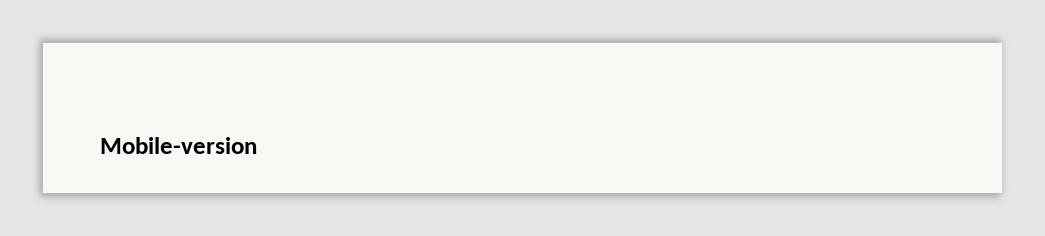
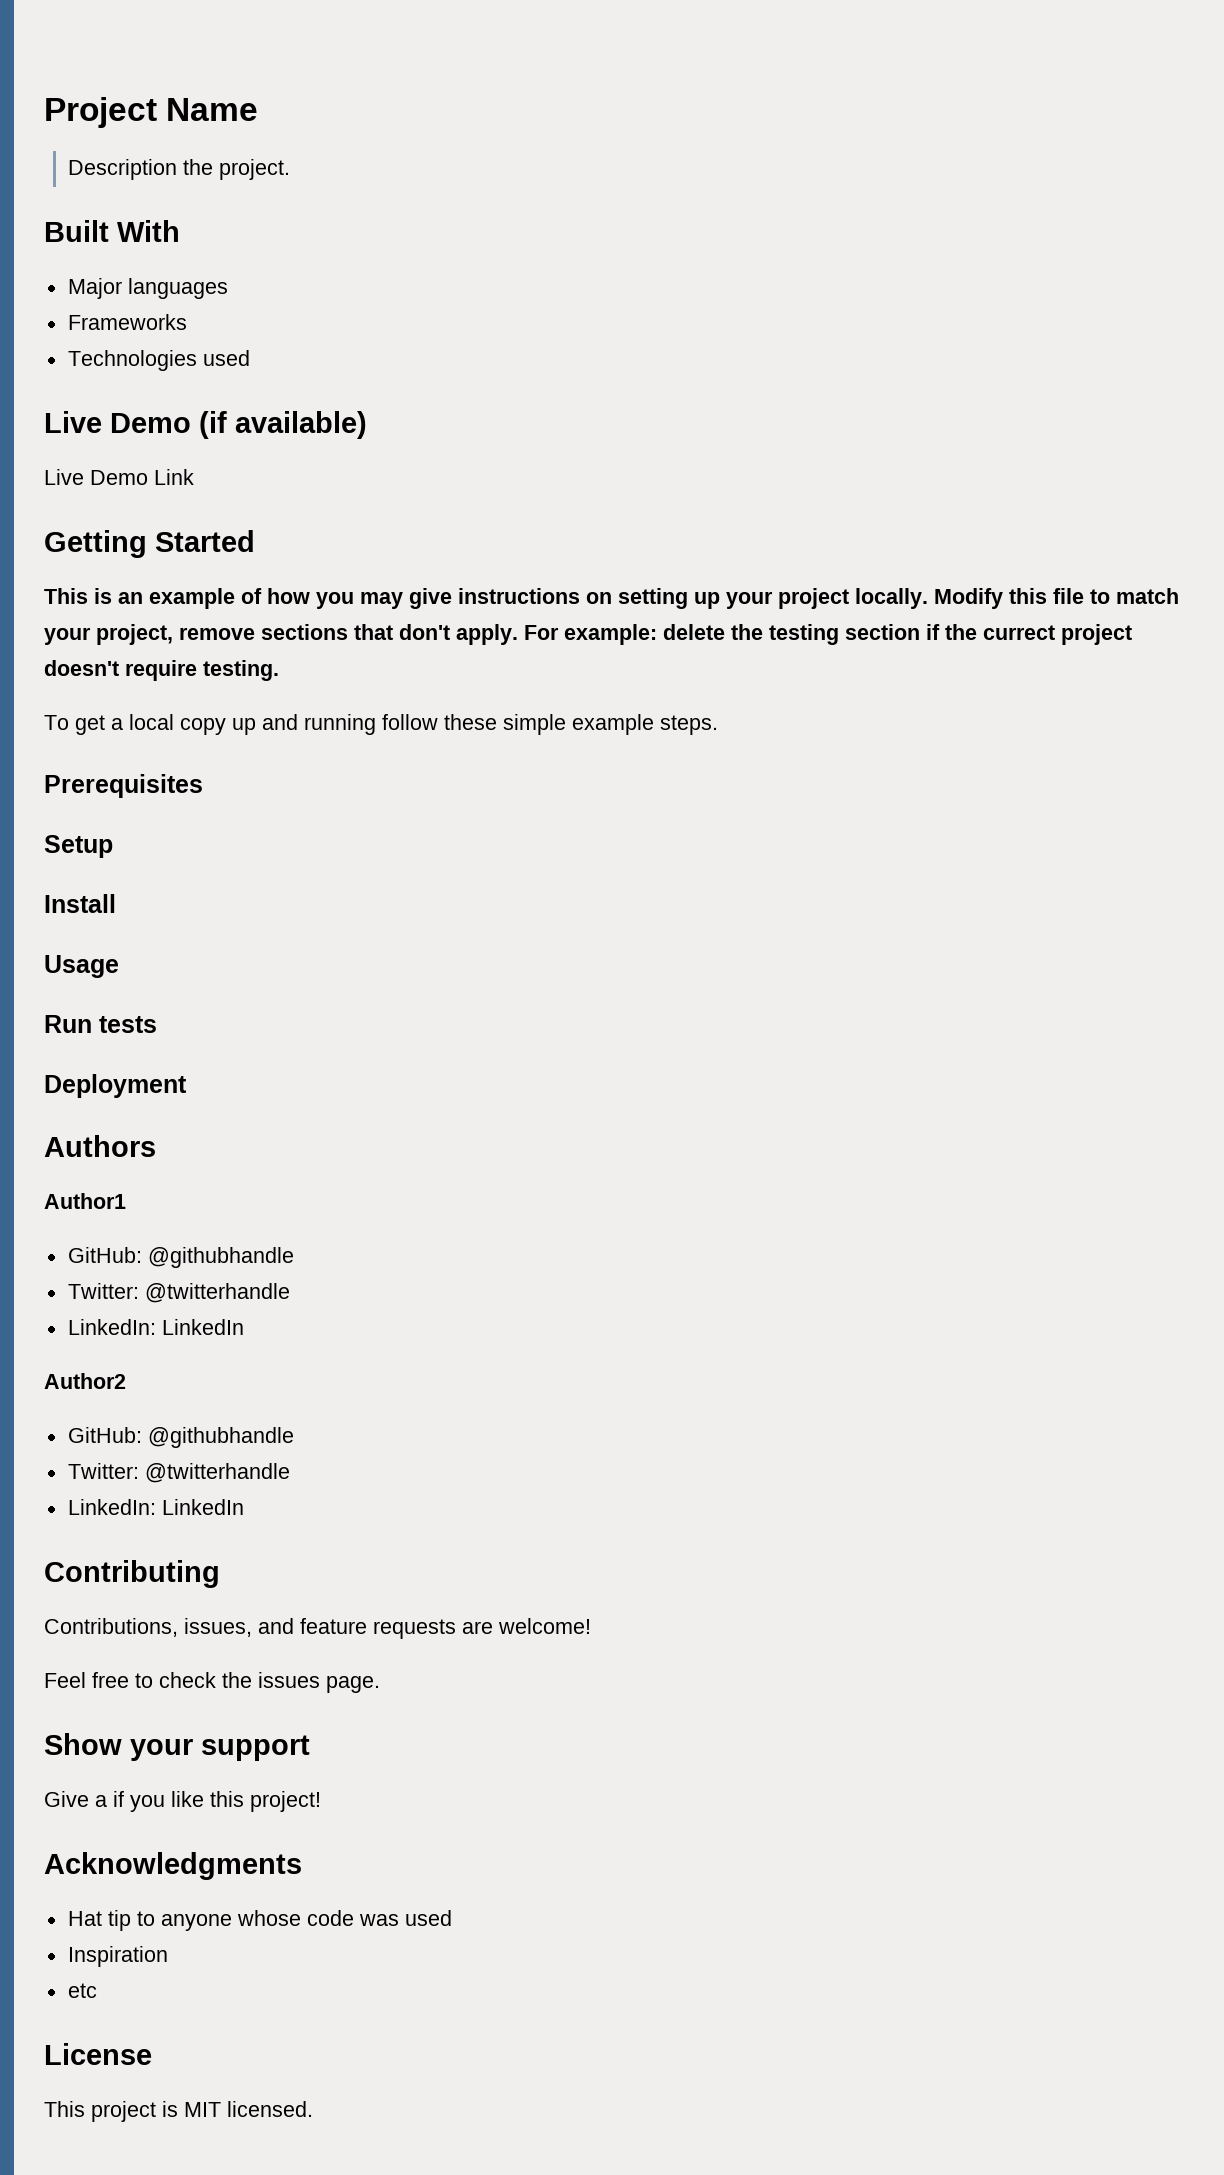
[100,137,257,154] Mobile-version -> [44,97,259,128] [68,159,291,180] [44,220,180,242] [67,278,228,299] [67,314,187,330] [67,350,250,371] [44,411,367,439] [44,469,194,485] [44,530,255,558] [44,588,1179,609] [44,624,1132,645] [44,660,279,681] [44,714,718,735] [44,774,203,798] [44,835,113,858] [44,894,116,913] [44,955,119,978] [44,1015,157,1033] [44,1074,187,1098] [44,1135,156,1157] [44,1193,126,1209] [67,1247,294,1268] [67,1283,290,1303] [67,1319,244,1335] [44,1373,126,1389] [67,1427,294,1448] [67,1463,290,1483] [67,1499,244,1515] [44,1560,220,1588] [44,1618,591,1639] [44,1672,380,1693] [44,1733,310,1761] [44,1791,321,1812] [44,1852,302,1880] [67,1910,452,1931] [67,1946,168,1967] [67,1983,97,1998] [44,2043,152,2065] [44,2101,313,2122] Project Name // Description the project. // Built With // Major languages // Frameworks // Technologies used // Live Demo (if available) // Live Demo Link // Getting Started // This is an example of how you may give instructions on setting up your project locally. Modify this file to match your project, remove sections that don't apply. For example: delete the testing section if the currect project doesn't require testing. // To get a local copy up and running follow these simple example steps. // Prerequisites // Setup // Install // Usage // Run tests // Deployment // Authors // Author1 // GitHub: @githubhandle // Twitter: @twitterhandle // LinkedIn: LinkedIn // Author2 // GitHub: @githubhandle // Twitter: @twitterhandle // LinkedIn: LinkedIn // Contributing // Contributions, issues, and feature requests are welcome! // Feel free to check the issues page. // Show your support // Give a if you like this project! // Acknowledgments // Hat tip to anyone whose code was used // Inspiration // etc // License // This project is MIT licensed.

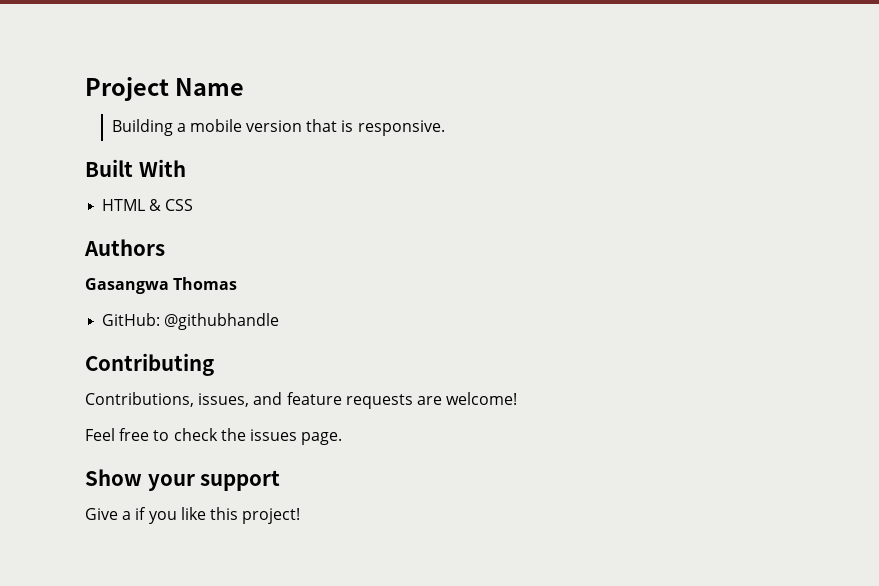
[68,159,291,180] [44,220,180,242] [67,278,228,299] [67,314,187,330] [67,350,250,371] [44,411,367,439] [44,469,194,485] [44,530,255,558] [44,588,1179,609] [44,624,1132,645] [44,660,279,681] [44,714,718,735] [44,774,203,798] [44,835,113,858] [44,894,116,913] [44,955,119,978] [44,1015,157,1033] [44,1074,187,1098] Description the project. // Built With // Major languages // Frameworks // Technologies used // Live Demo (if available) // Live Demo Link // Getting Started // This is an example of how you may give instructions on setting up your project locally. Modify this file to match your project, remove sections that don't apply. For example: delete the testing section if the currect project doesn't require testing. // To get a local copy up and running follow these simple example steps. // Prerequisites // Setup // Install // Usage // Run tests // Deployment -> [111,119,445,136] [85,159,186,177] [102,199,194,211] Building a mobile version that is responsive. // Built With // HTML & CSS
[44,1193,126,1209] [67,1247,294,1268] [67,1283,290,1303] [67,1319,244,1335] [44,1373,126,1389] [67,1427,294,1448] [67,1463,290,1483] [67,1499,244,1515] Author1 // GitHub: @githubhandle // Twitter: @twitterhandle // LinkedIn: LinkedIn // Author2 // GitHub: @githubhandle // Twitter: @twitterhandle // LinkedIn: LinkedIn -> [85,277,238,294] [102,313,280,330] Gasangwa Thomas // GitHub: @githubhandle
[44,1852,302,1880] [67,1910,452,1931] [67,1946,168,1967] [67,1983,97,1998] [44,2043,152,2065] [44,2101,313,2122] // Acknowledgments // Hat tip to anyone whose code was used // Inspiration // etc // License // This project is MIT licensed. -> (301, 516) none

